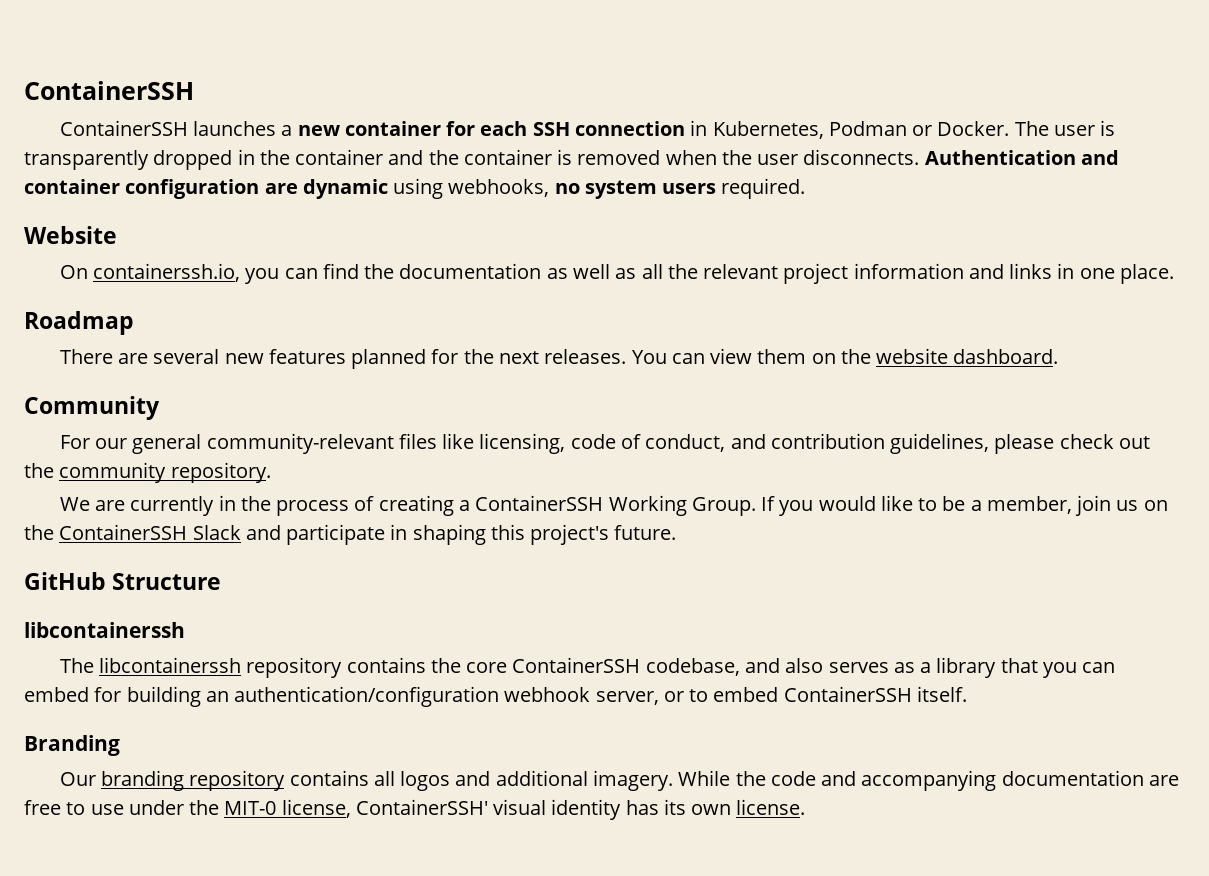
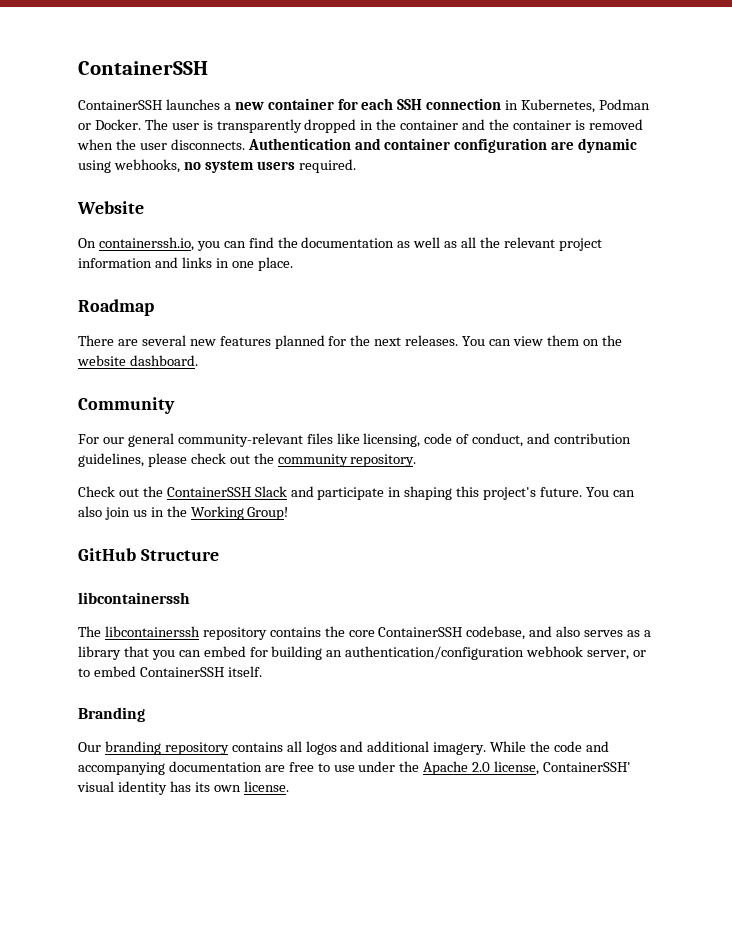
[59,495,1168,516] We are currently in the process of creating a ContainerSSH Working Group. If you would like to be a member, join us on -> [78,486,139,497] Check out
(677, 532) none -> [585,487,635,497] [78,506,289,520] You can also join us in the Working Group!
[224,801,277,815] MIT-0 -> [423,761,491,775] Apache 2.0

